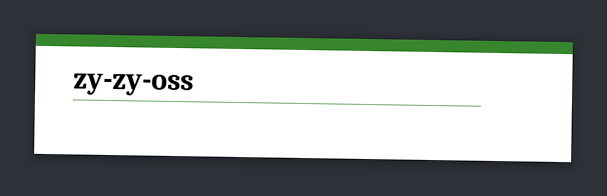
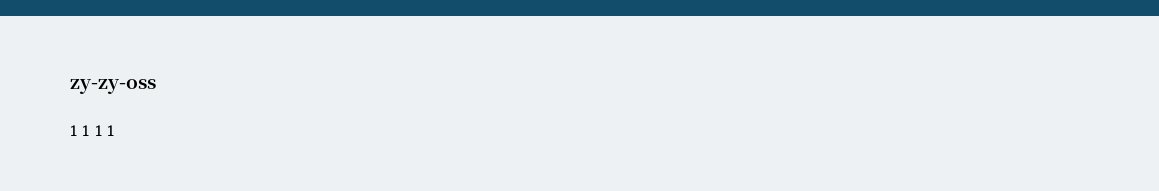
(194, 85) none -> [70,125,114,136] // 1 1 1 1

